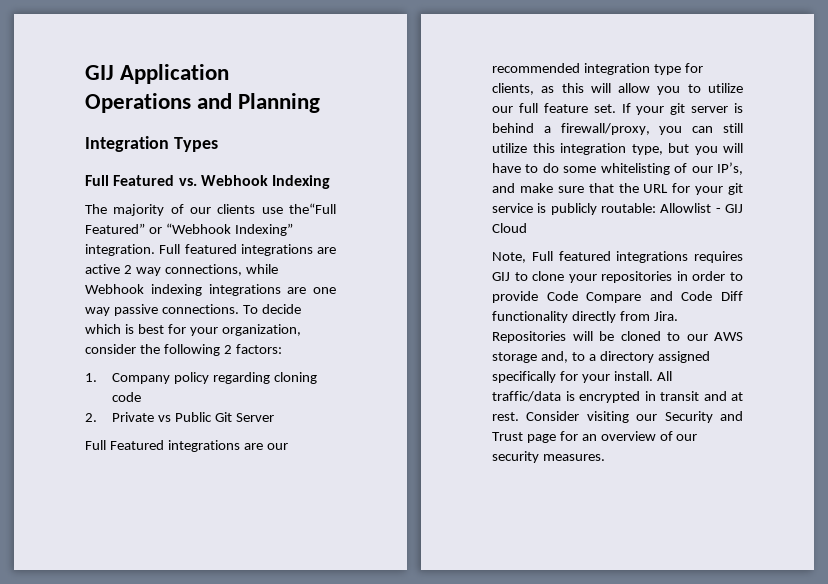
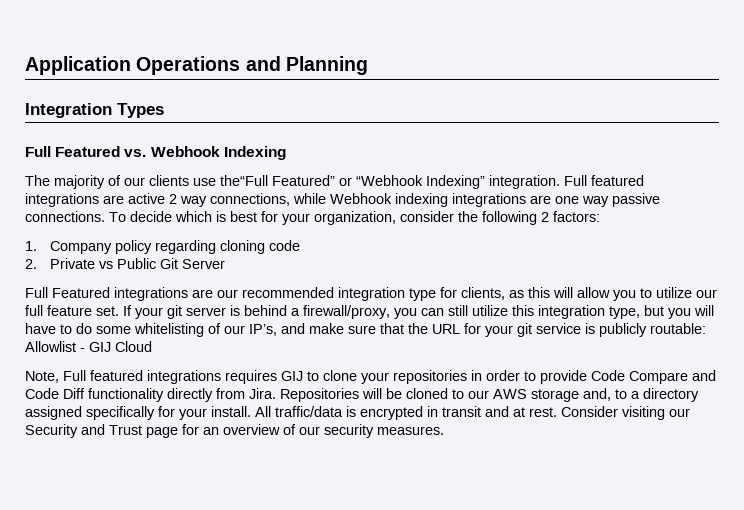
[85,65,114,80] GIJ -> (25, 65) none

